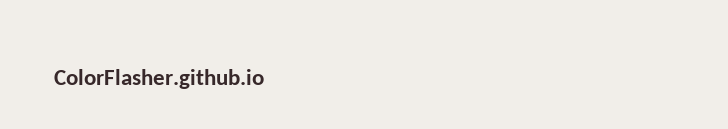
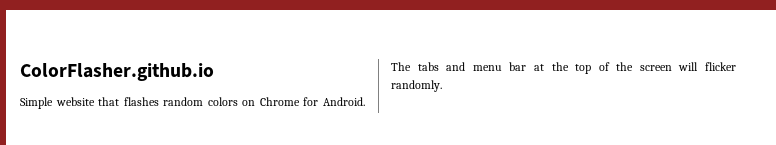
(264, 79) none -> [20,97,365,109] [391,62,736,74] [391,80,442,92] // Simple website that flashes random colors on Chrome for Android. The tabs and menu bar at the top of the screen will flicker randomly.

